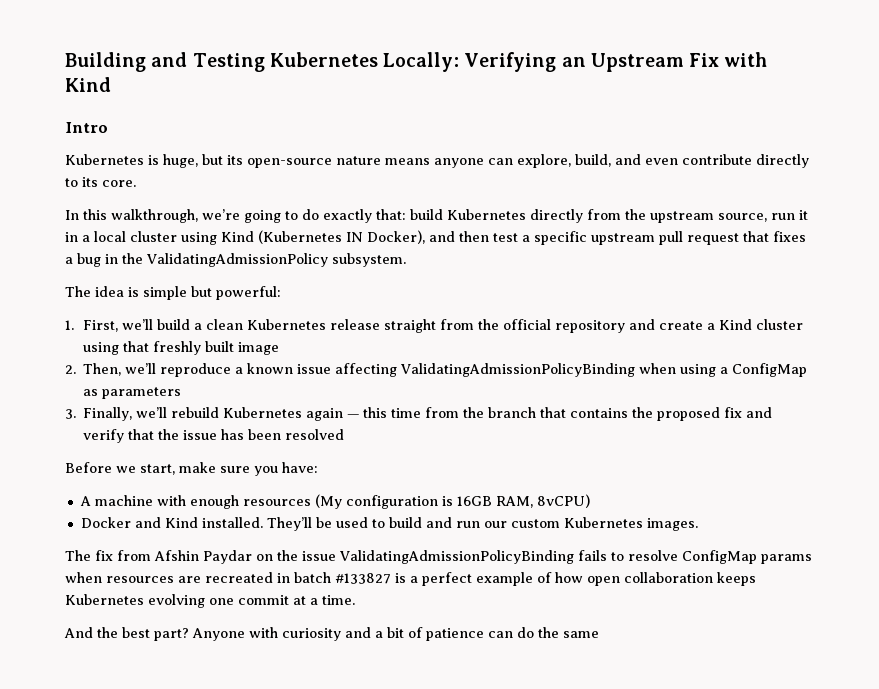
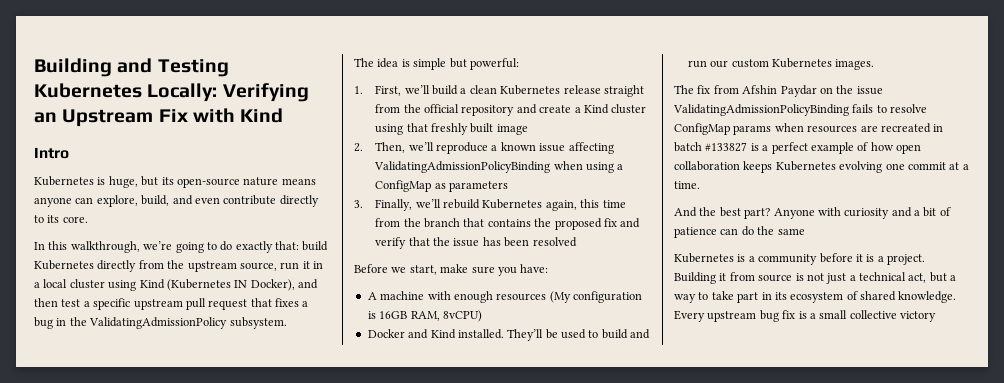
[306,408,360,421] again — -> [545,200,577,211] again,
(599, 634) none -> [674,253,925,265] [674,272,957,284] [674,291,957,303] [674,310,936,322] // Kubernetes is a community before it is a project. Building it from source is not just a technical act, but a way to take part in its ecosystem of shared knowledge. Every upstream bug fix is a small collective victory

